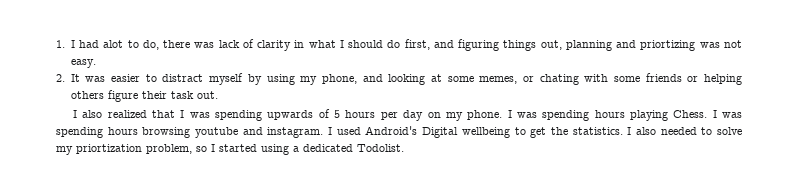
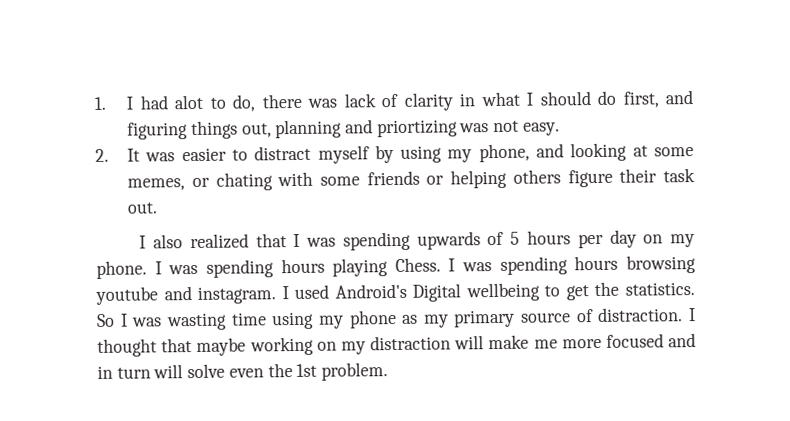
[627,127,743,135] [56,144,404,155] I also needed to solve my priortization problem, so I started using a dedicated Todolist. -> [97,307,697,331] [97,333,696,357] [97,362,389,381] So I was wasting time using my phone as my primary source of distraction. I thought that maybe working on my distraction will make me more focused and in turn will solve even the 1st problem.

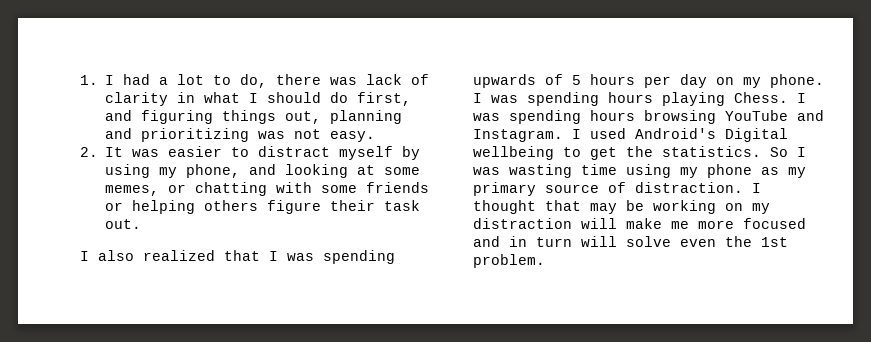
[174,94,204,110] alot -> [159,74,205,85] a lot
[376,119,458,138] priortizing -> [141,128,250,142] prioritizing
[215,172,273,191] chating -> [195,182,268,196] chatting
[95,286,277,305] youtube and instagram. -> [725,110,824,121] [473,129,563,142] YouTube and Instagram.
[196,337,247,356] maybe -> [590,200,644,214] may be

